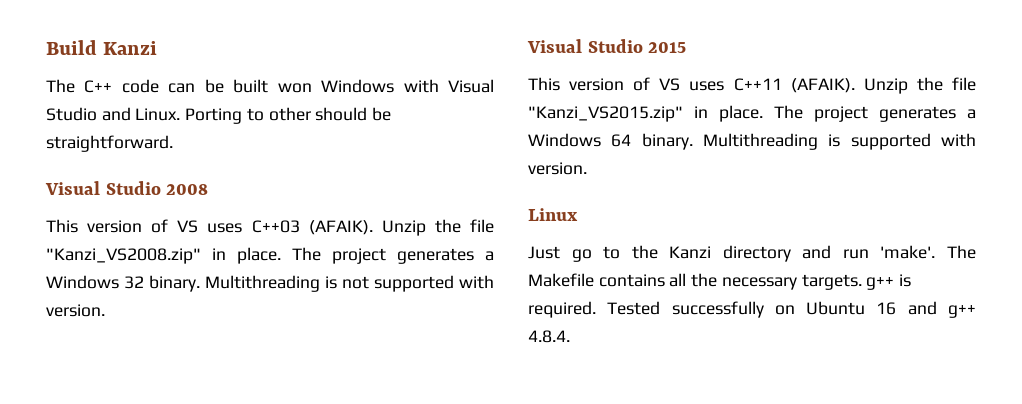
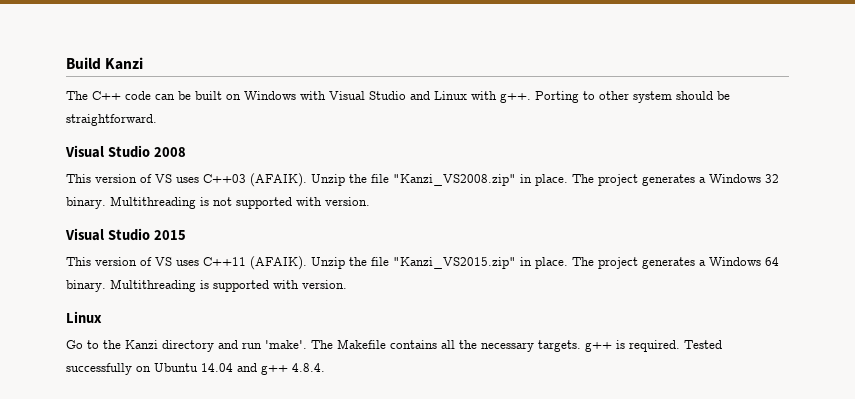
[277,83,312,93] won -> [226,94,241,100] on
[135,108,181,121] Linux. -> [434,91,531,103] Linux with g++.
(311, 114) none -> [633,91,672,103] system
[528,246,592,262] Just go -> [66,340,83,349] Go
[876,302,897,315] 16 -> [201,363,233,372] 14.04

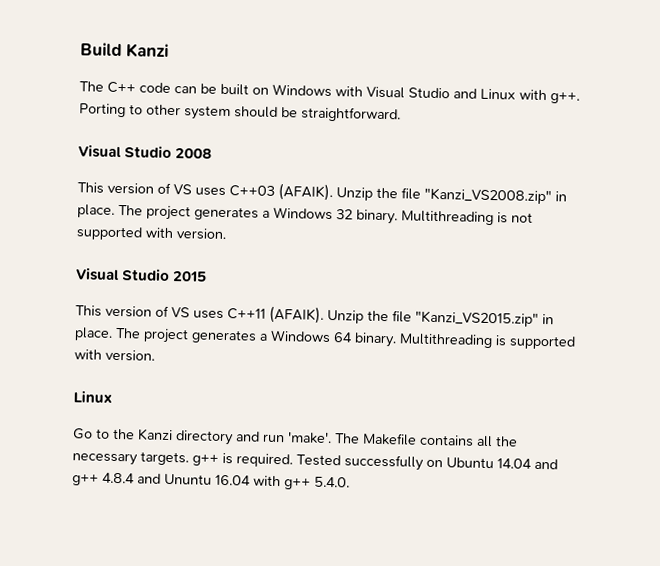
[292,363,325,372] 4.8.4. -> [102,472,350,490] 4.8.4 and Ununtu 16.04 with g++ 5.4.0.

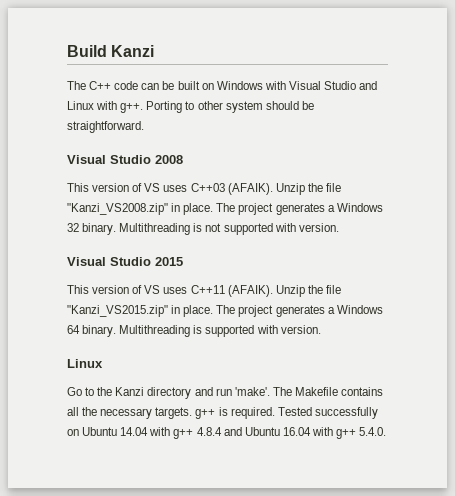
[534,458,558,470] and -> [149,427,171,436] with
[164,473,212,485] Ununtu -> [244,427,280,436] Ubuntu

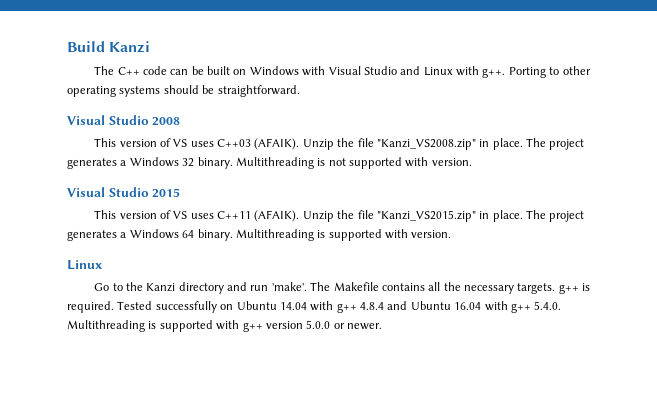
[225,101,263,113] system -> [67,86,161,97] operating systems
(387, 431) none -> [67,320,382,332] Multithreading is supported with g++ version 5.0.0 or newer.

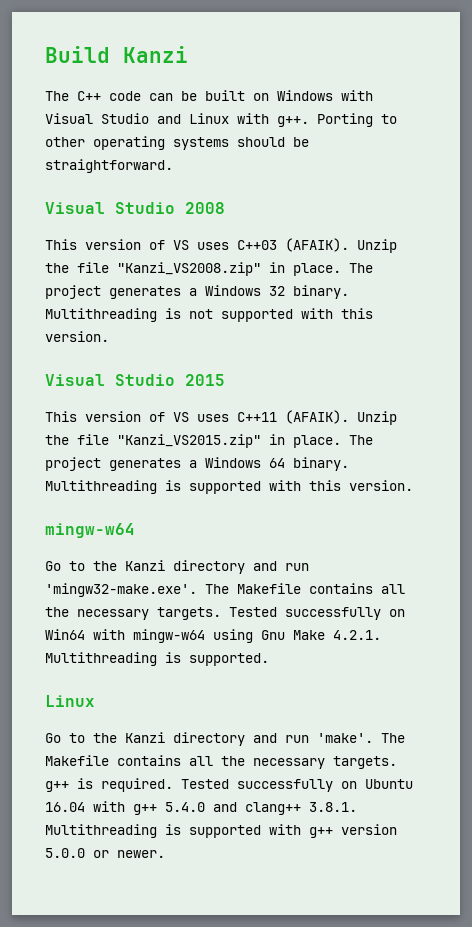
(429, 162) none -> [341,308,373,319] this
[411,230,452,238] version. -> [309,480,413,491] [45,523,135,538] [45,560,309,574] [45,583,405,597] [45,607,405,620] [45,629,381,643] [45,652,269,666] this version. // mingw-w64 // Go to the Kanzi directory and run 'mingw32-make.exe'. The Makefile contains all the necessary targets. Tested successfully on Win64 with mingw-w64 using Gnu Make 4.2.1. Multithreading is supported.
[279,301,562,313] 14.04 with g++ 4.8.4 and Ubuntu 16.04 with g++ 5.4.0. -> [45,801,357,815] 16.04 with g++ 5.4.0 and clang++ 3.8.1.

